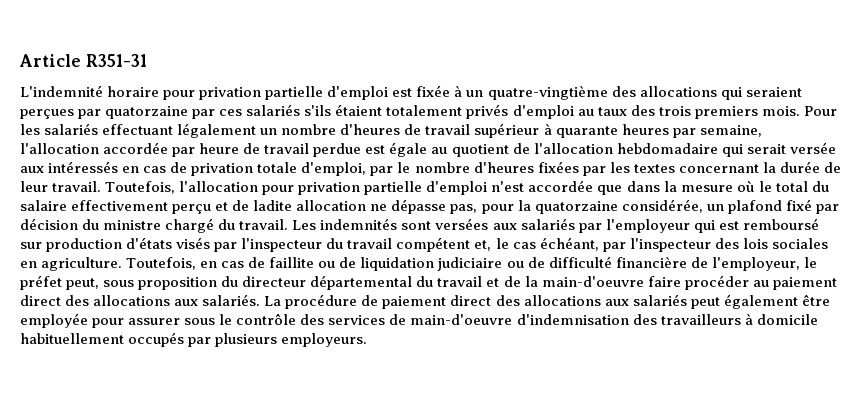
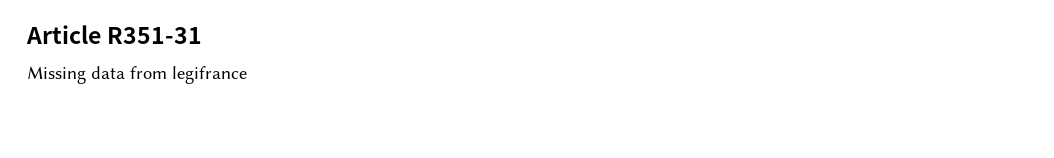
[20,85,802,100] [20,104,837,119] [20,123,762,138] [20,142,836,157] [20,161,841,176] [20,180,829,195] [20,199,839,214] [20,218,819,233] [20,237,828,252] [20,256,817,271] [20,275,837,290] [20,294,830,309] [20,313,818,328] [20,332,368,347] L'indemnité horaire pour privation partielle d'emploi est fixée à un quatre-vingtième des allocations qui seraient perçues par quatorzaine par ces salariés s'ils étaient totalement privés d'emploi au taux des trois premiers mois. Pour les salariés effectuant légalement un nombre d'heures de travail supérieur à quarante heures par semaine, l'allocation accordée par heure de travail perdue est égale au quotient de l'allocation hebdomadaire qui serait versée aux intéressés en cas de privation totale d'emploi, par le nombre d'heures fixées par les textes concernant la durée de leur travail. Toutefois, l'allocation pour privation partielle d'emploi n'est accordée que dans la mesure où le total du salaire effectivement perçu et de ladite allocation ne dépasse pas, pour la quatorzaine considérée, un plafond fixé par décision du ministre chargé du travail. Les indemnités sont versées aux salariés par l'employeur qui est remboursé sur production d'états visés par l'inspecteur du travail compétent et, le cas échéant, par l'inspecteur des lois sociales en agriculture. Toutefois, en cas de faillite ou de liquidation judiciaire ou de difficulté financière de l'employeur, le préfet peut, sous proposition du directeur départemental du travail et de la main-d'oeuvre faire procéder au paiement direct des allocations aux salariés. La procédure de paiement direct des allocations aux salariés peut également être employée pour assurer sous le contrôle des services de main-d'oeuvre d'indemnisation des travailleurs à domicile habituellement occupés par plusieurs employeurs. -> [27,66,247,84] Missing data from legifrance

